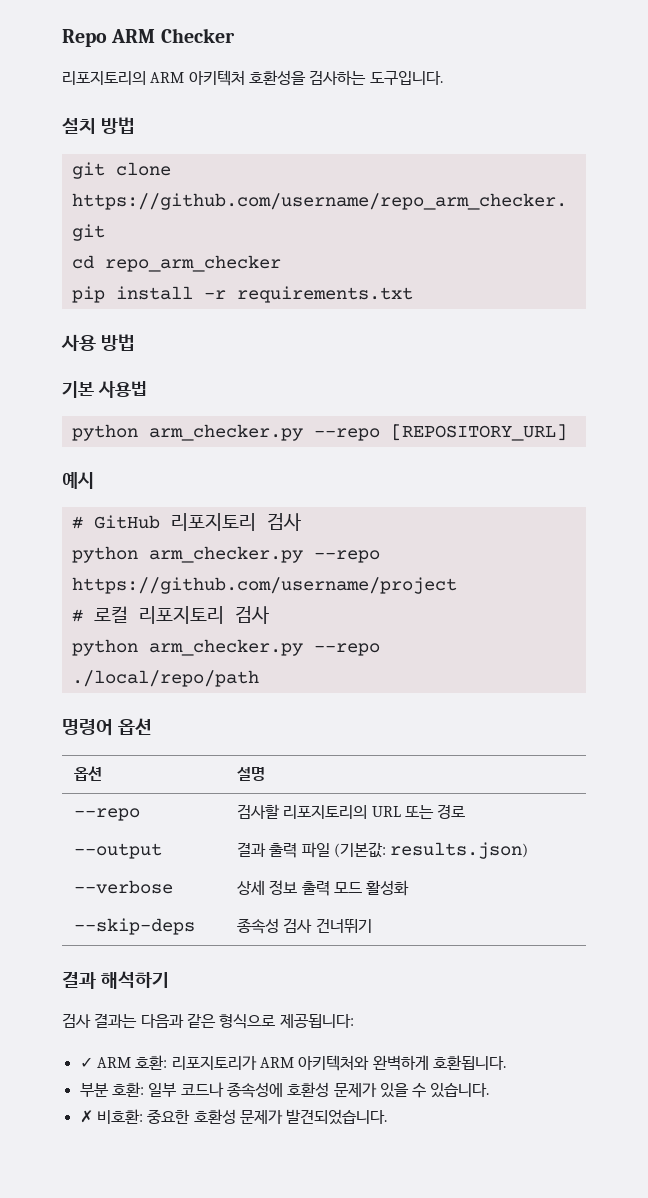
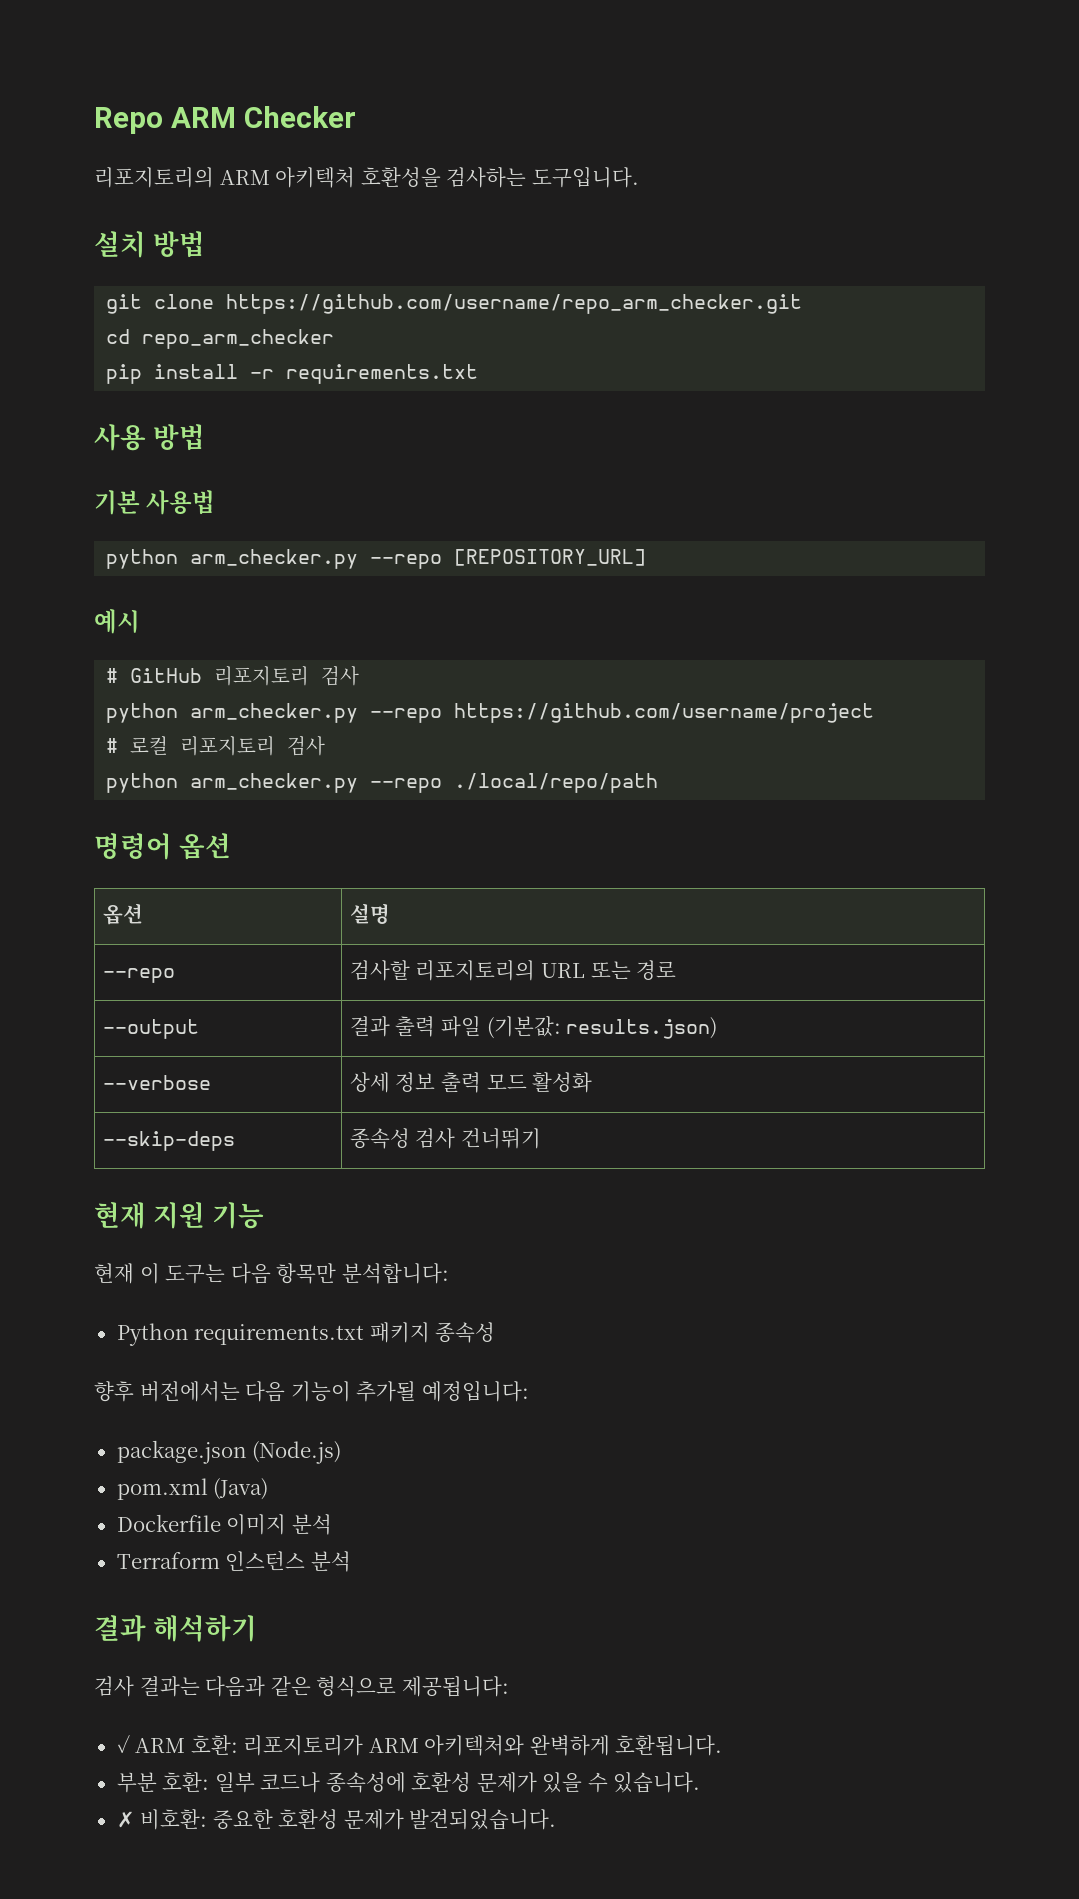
(372, 925) none -> [94,1202,265,1229] [94,1263,449,1284] [116,1322,496,1346] [94,1381,529,1402] [116,1440,342,1464] [116,1478,269,1500] [116,1514,332,1535] [116,1551,351,1572] // 현재 지원 기능 // 현재 이 도구는 다음 항목만 분석합니다: // Python requirements.txt 패키지 종속성 // 향후 버전에서는 다음 기능이 추가될 예정입니다: // package.json (Node.js) // pom.xml (Java) // Dockerfile 이미지 분석 // Terraform 인스턴스 분석

